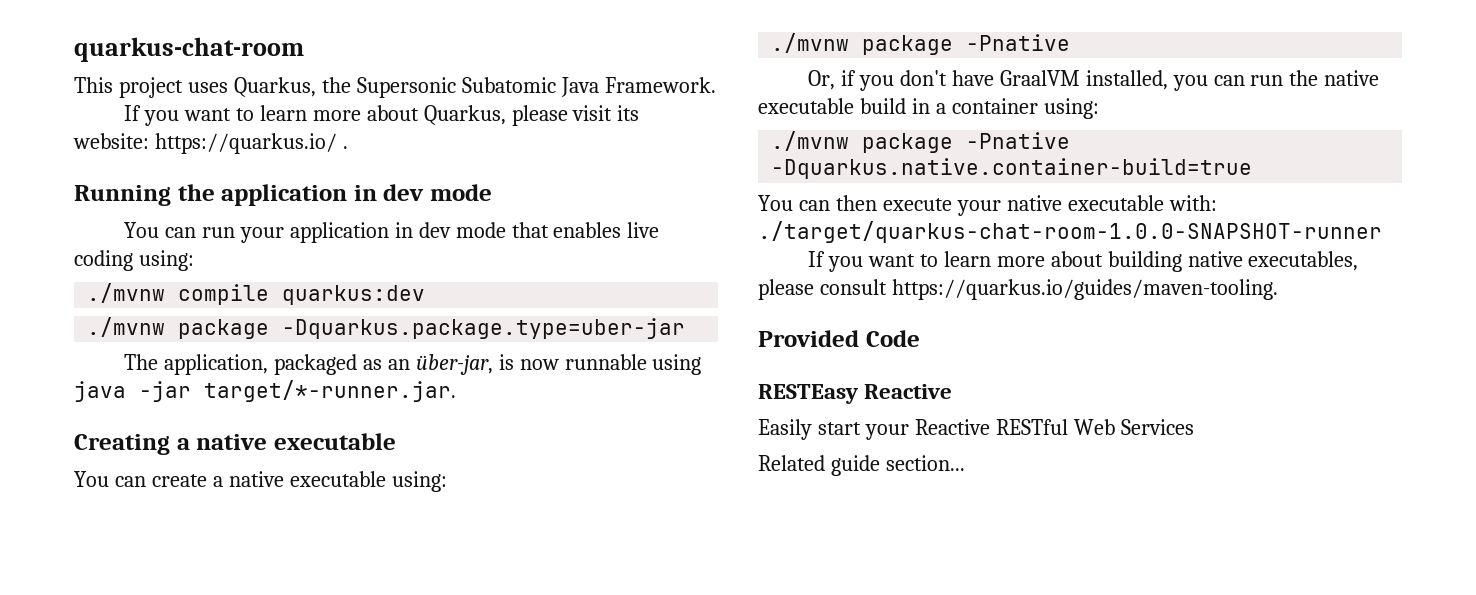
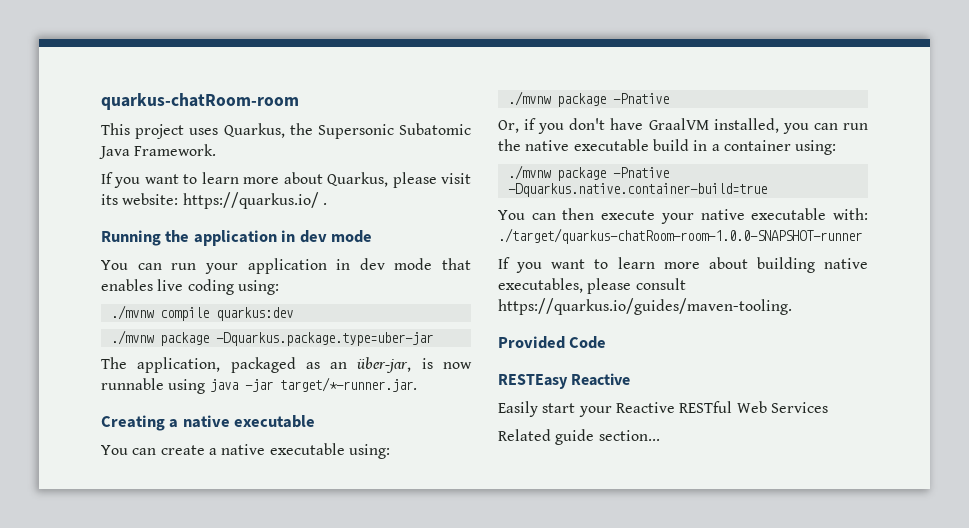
[74,37,304,62] quarkus-chat-room -> [101,93,299,110] quarkus-chatRoom-room
[758,221,1382,243] ./target/quarkus-chat-room-1.0.0-SNAPSHOT-runner -> [498,228,862,244] ./target/quarkus-chatRoom-room-1.0.0-SNAPSHOT-runner

